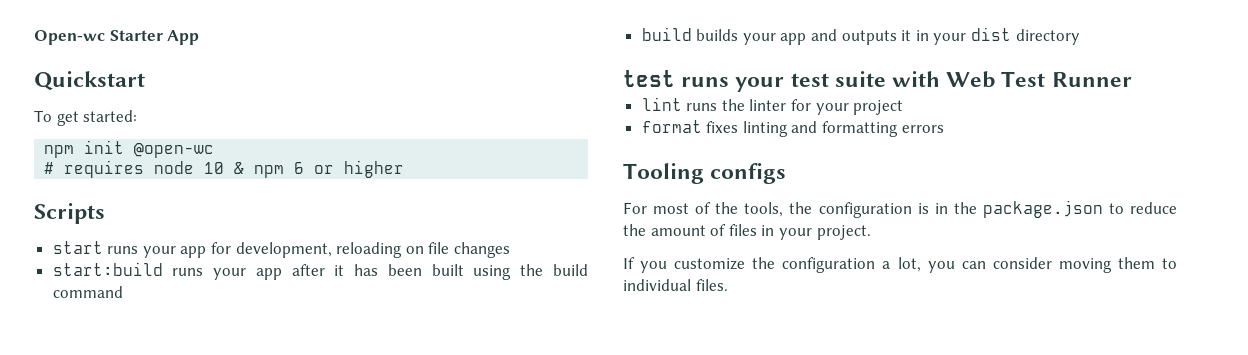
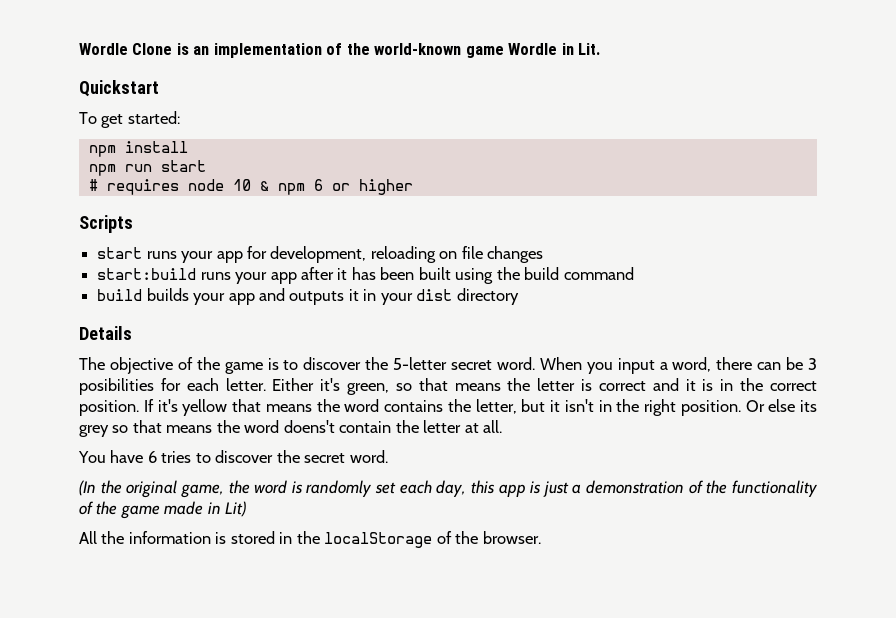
[34,30,200,45] Open-wc Starter App -> [79,43,601,58] Wordle Clone is an implementation of the world-known game Wordle in Lit.
[84,140,215,158] init @open-wc -> [124,141,188,153] [88,160,206,176] install // npm run start
[623,70,1132,92] [641,97,904,115] [641,120,944,137] [623,163,787,184] [623,200,1177,218] [623,224,871,240] [623,257,1177,273] [623,279,728,291] test runs your test suite with Web Test Runner // lint runs the linter for your project // format fixes linting and formatting errors // Tooling configs // For most of the tools, the configuration is in the package.json to reduce the amount of files in your project. // If you customize the configuration a lot, you can consider moving them to individual files. -> [79,326,132,340] [79,357,817,374] [79,378,818,395] [79,399,817,416] [79,420,503,437] [78,450,388,463] [79,480,819,498] [79,501,247,519] [79,531,541,548] Details // The objective of the game is to discover the 5-letter secret word. When you input a word, there can be 3 posibilities for each letter. Either it's green, so that means the letter is correct and it is in the correct position. If it's yellow that means the word contains the letter, but it isn't in the right position. Or else its grey so that means the word doens't contain the letter at all. // You have 6 tries to discover the secret word. // (In the original game, the word is randomly set each day, this app is just a demonstration of the functionality of the game made in Lit) // All the information is stored in the localStorage of the browser.

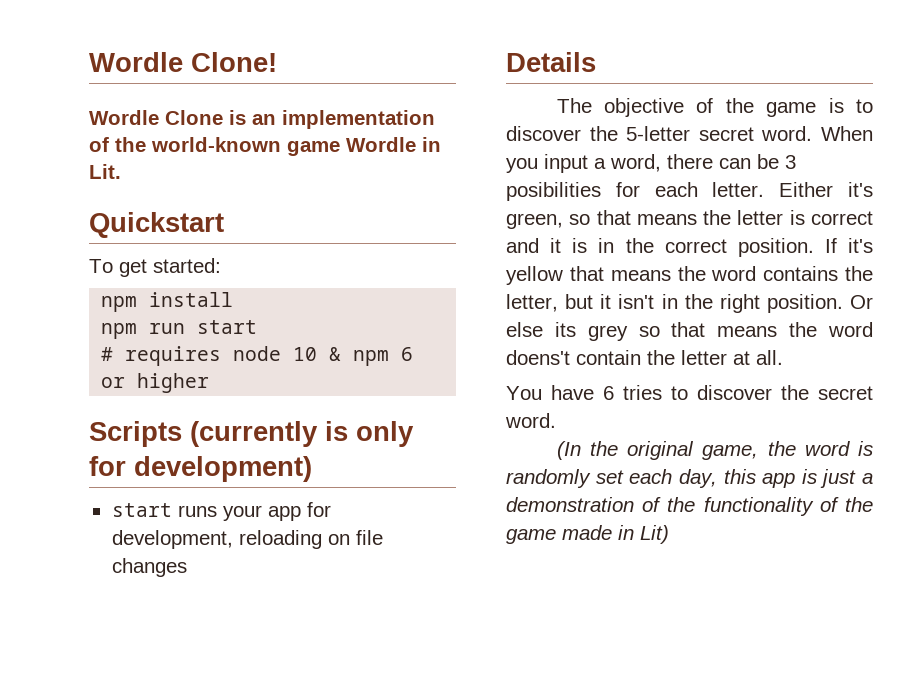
[79,43,128,55] Wordle -> [89,52,277,72] [89,110,159,125] Wordle Clone! // Wordle
(133, 224) none -> [190,421,414,447] [89,456,312,482] (currently is only for development)
[97,267,634,284] [97,288,519,305] // start:build runs your app after it has been built using the build command // build builds your app and outputs it in your dist directory -> (187, 567) none
[79,531,541,548] // All the information is stored in the localStorage of the browser. -> (669, 534) none

